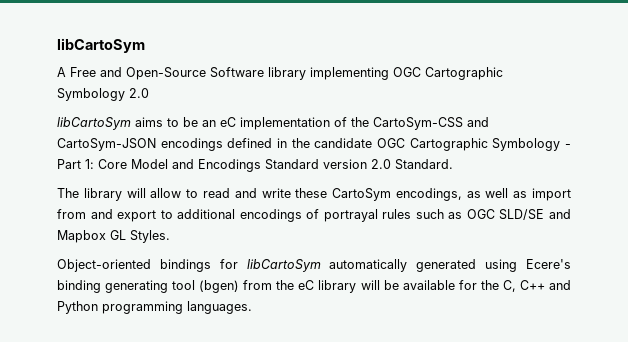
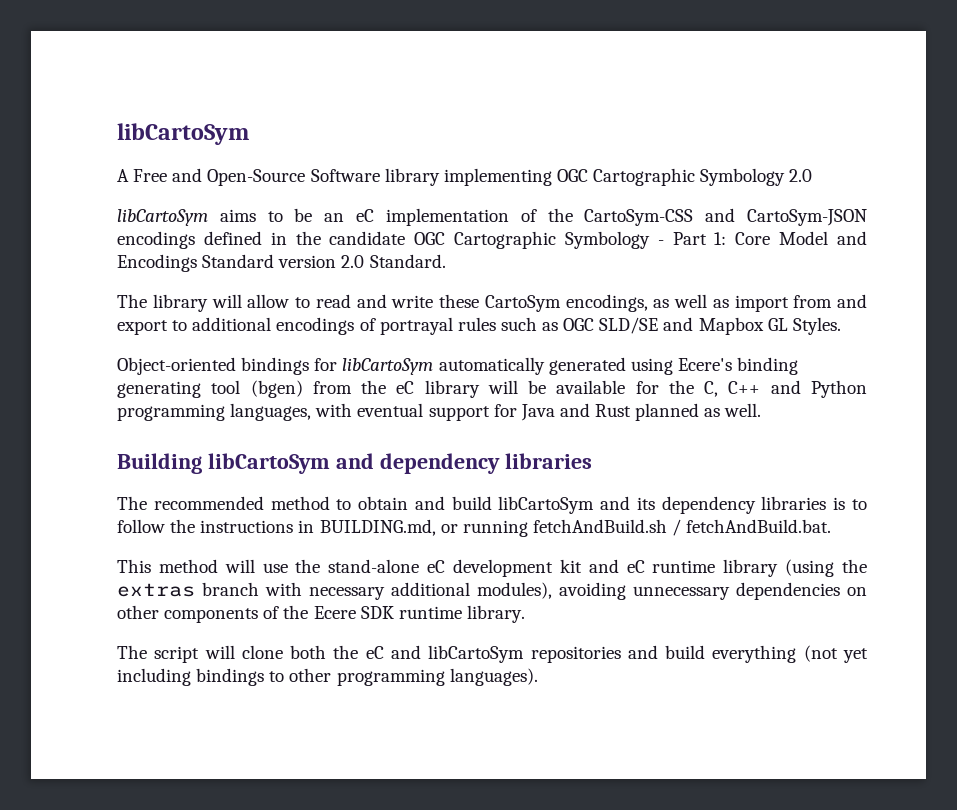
[187,301,252,314] languages. -> [230,403,762,421] [117,453,592,474] [117,496,867,514] [117,519,832,537] [117,559,867,577] [117,582,867,600] [117,605,525,623] [117,645,869,663] [117,668,538,686] languages, with eventual support for Java and Rust planned as well. // Building libCartoSym and dependency libraries // The recommended method to obtain and build libCartoSym and its dependency libraries is to follow the instructions in BUILDING.md, or running fetchAndBuild.sh / fetchAndBuild.bat. // This method will use the stand-alone eC development kit and eC runtime library (using the extras branch with necessary additional modules), avoiding unnecessary dependencies on other components of the Ecere SDK runtime library. // The script will clone both the eC and libCartoSym repositories and build everything (not yet including bindings to other programming languages).

